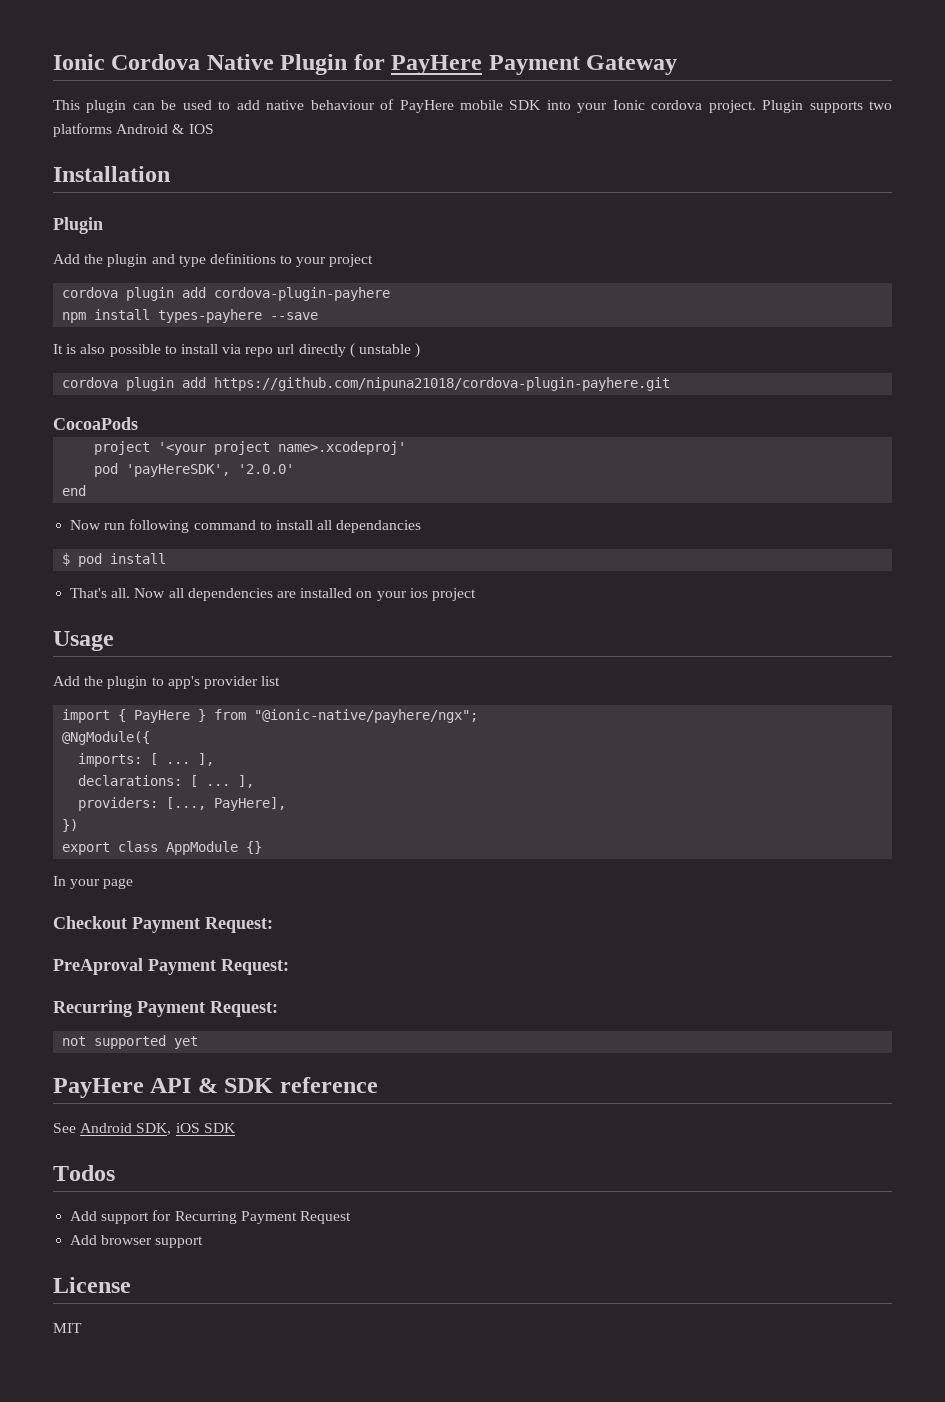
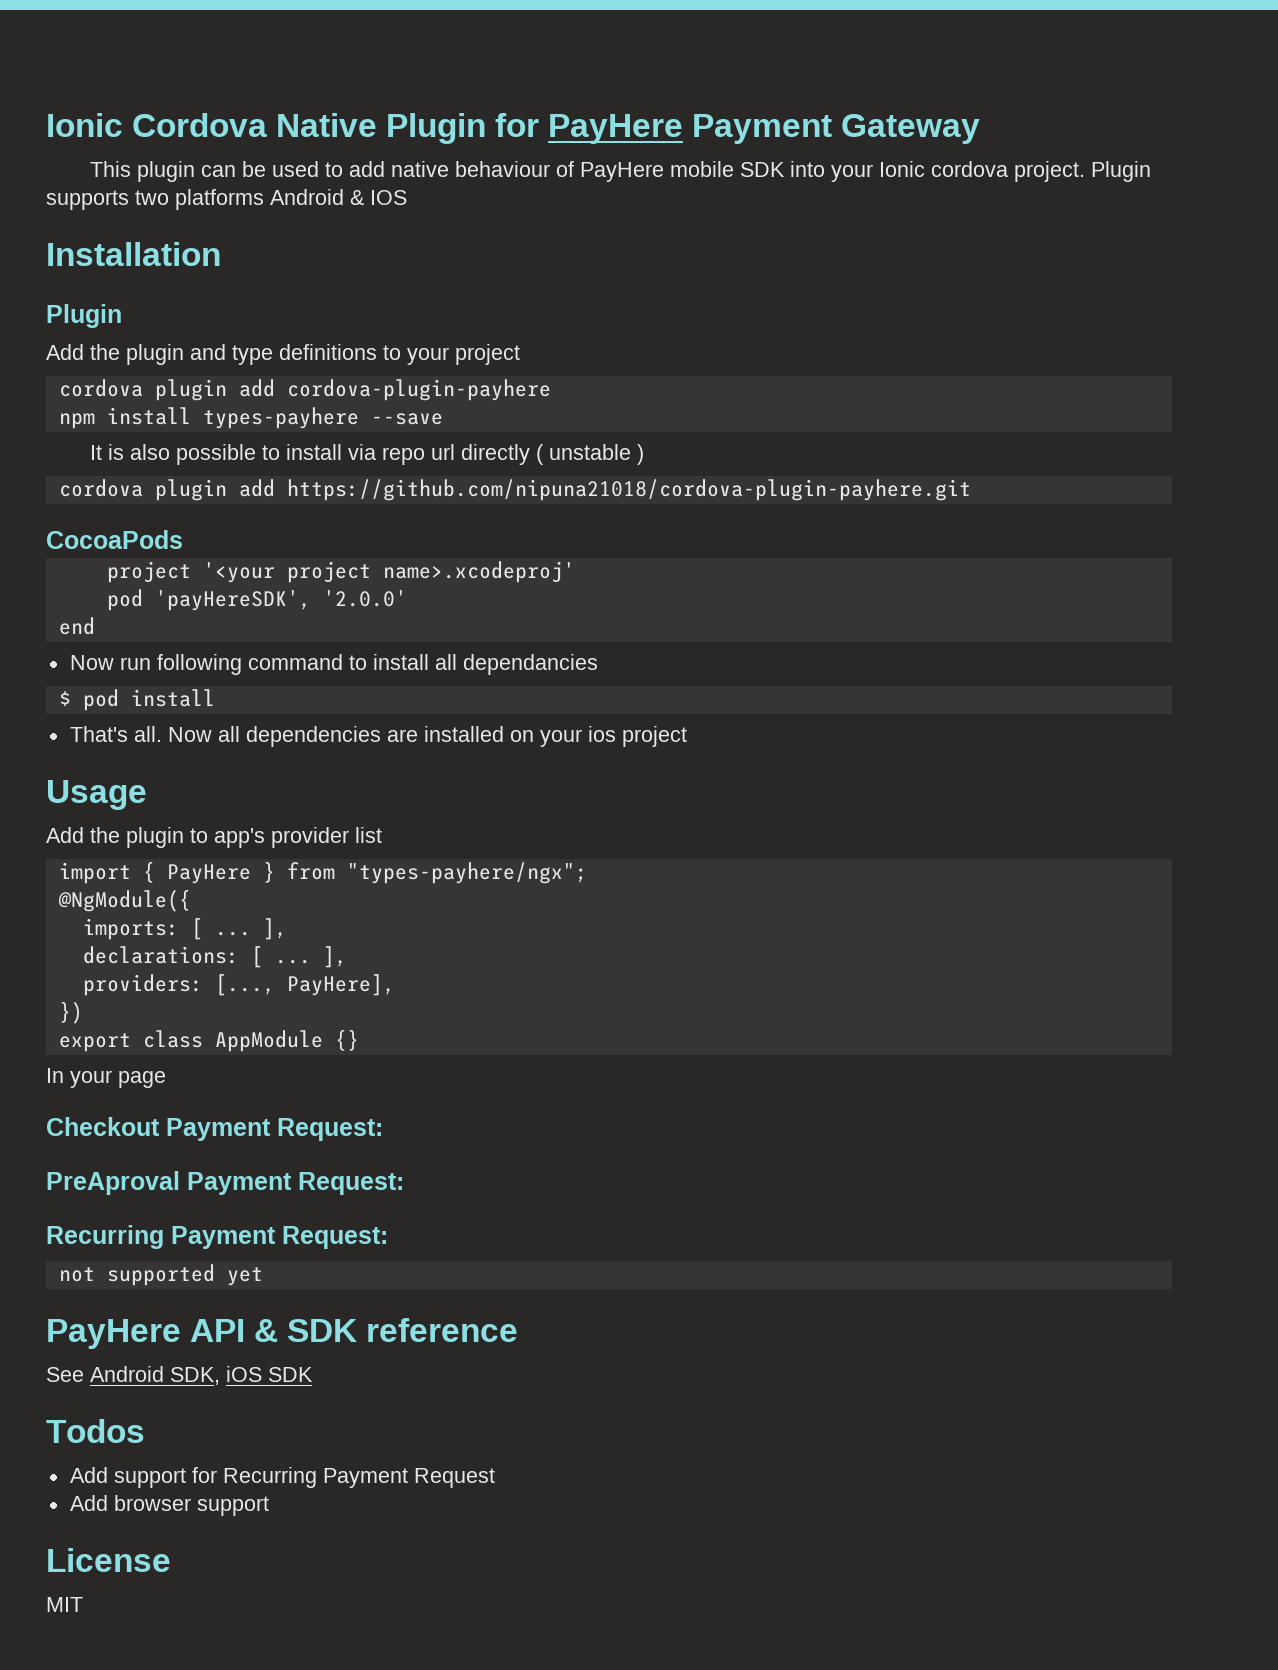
[254,709,479,723] "@ionic-native/payhere/ngx"; -> [346,862,587,884] "types-payhere/ngx";

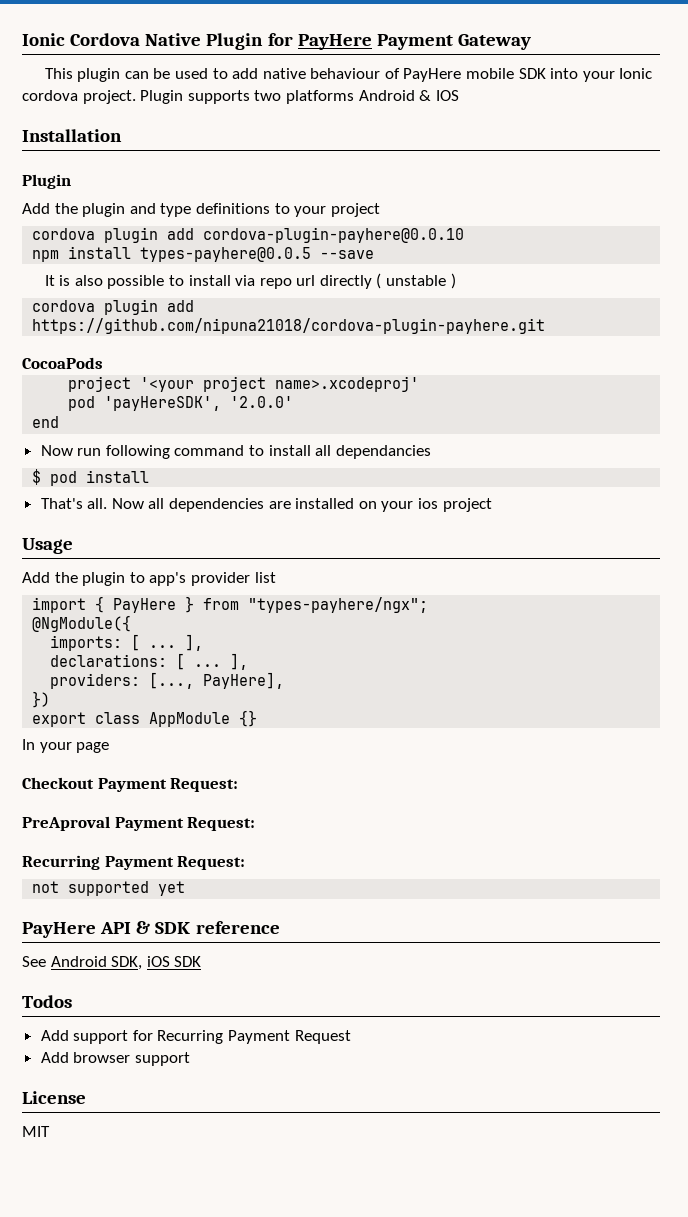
[286,379,551,401] cordova-plugin-payhere -> [203,227,465,243] cordova-plugin-payhere@0.0.10
[202,407,359,429] types-payhere -> [140,247,312,262] types-payhere@0.0.5

